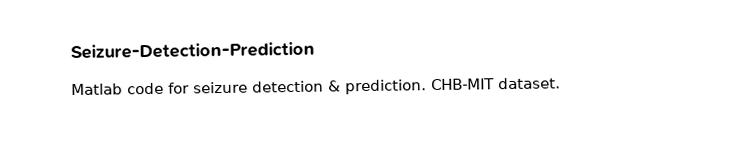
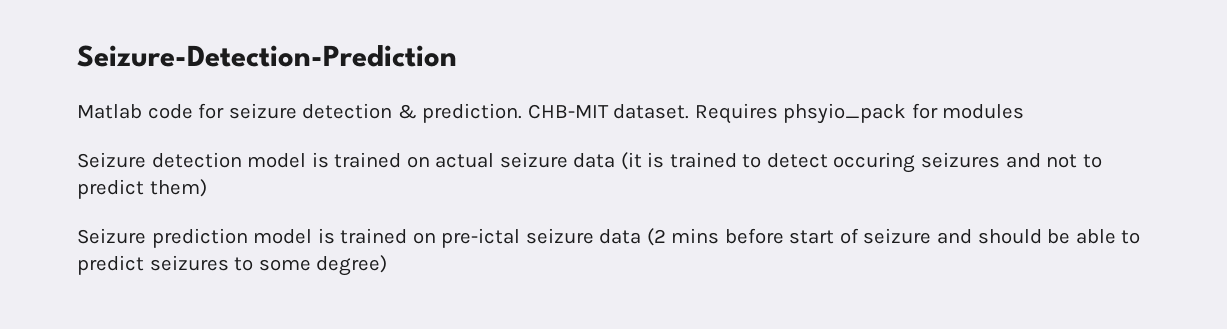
(561, 83) none -> [694,103,1025,124] [77,152,1102,173] [77,179,207,199] [77,228,1141,248] [77,255,388,276] Requires phsyio_pack for modules // Seizure detection model is trained on actual seizure data (it is trained to detect occuring seizures and not to predict them) // Seizure prediction model is trained on pre-ictal seizure data (2 mins before start of seizure and should be able to predict seizures to some degree)

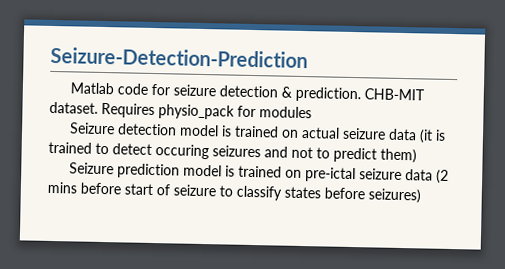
[783,103,907,124] phsyio_pack -> [158,104,235,120] physio_pack
[937,229,1141,244] [77,255,388,276] and should be able to predict seizures to some degree) -> [219,185,421,204] to classify states before seizures)

